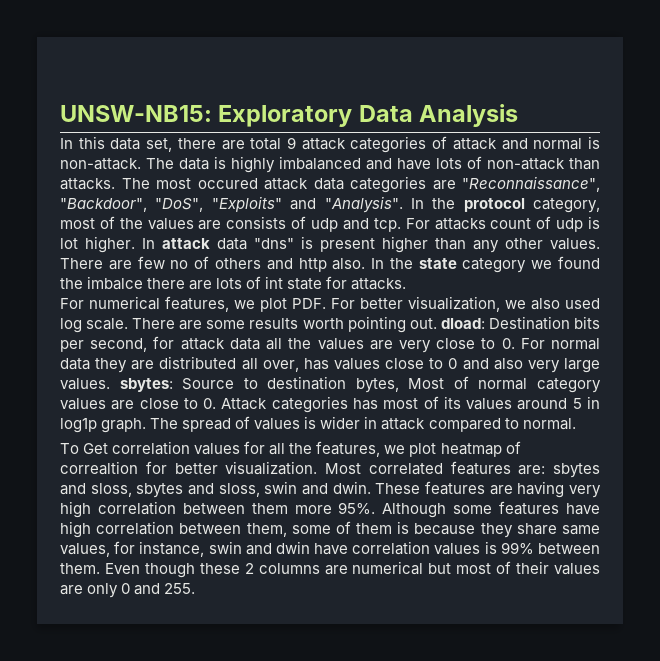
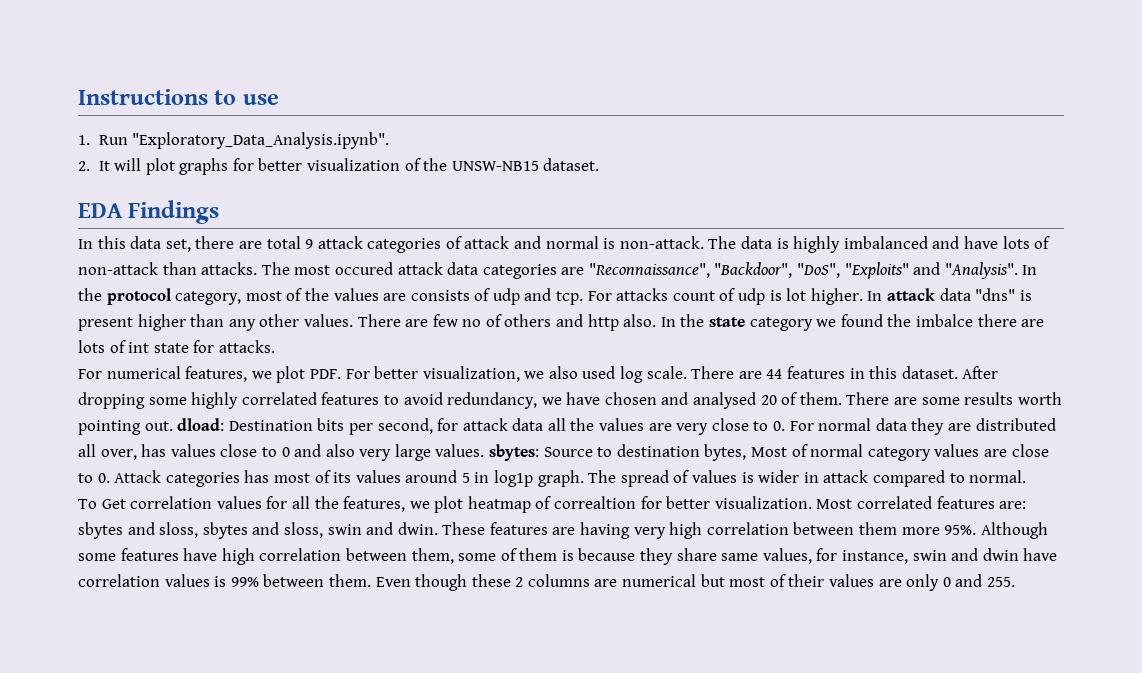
[60,104,519,127] UNSW-NB15: Exploratory Data Analysis -> [78,89,279,105] [78,132,390,149] [78,158,600,175] [78,200,220,224] Instructions to use // 1. Run "Exploratory_Data_Analysis.ipynb". // 2. It will plot graphs for better visualization of the UNSW-NB15 dataset. // EDA Findings
(203, 325) none -> [766,366,999,379] [78,392,918,409] 44 features in this dataset. After dropping some highly correlated features to avoid redundancy, we have chosen and analysed 20 of them. There are

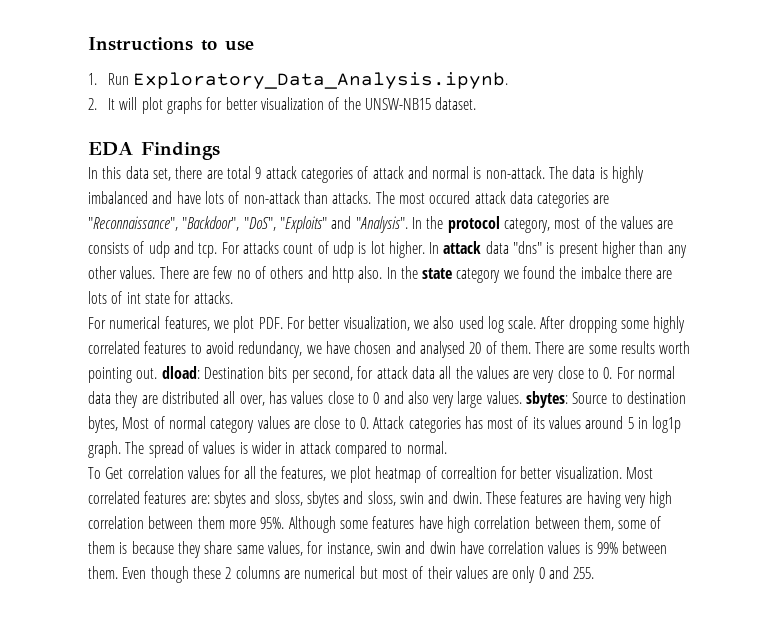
[132,132,390,149] "Exploratory_Data_Analysis.ipynb". -> [133,72,509,89] Exploratory_Data_Analysis.ipynb.
[691,366,958,379] There are 44 features in this dataset. -> (537, 322) none

